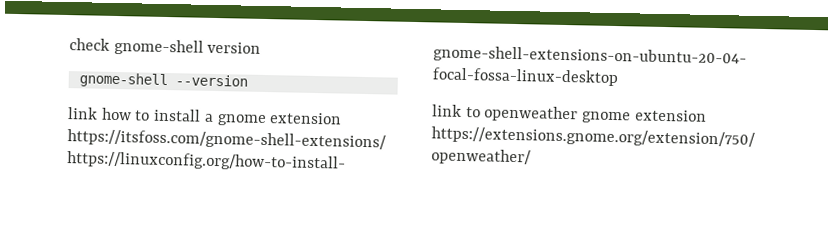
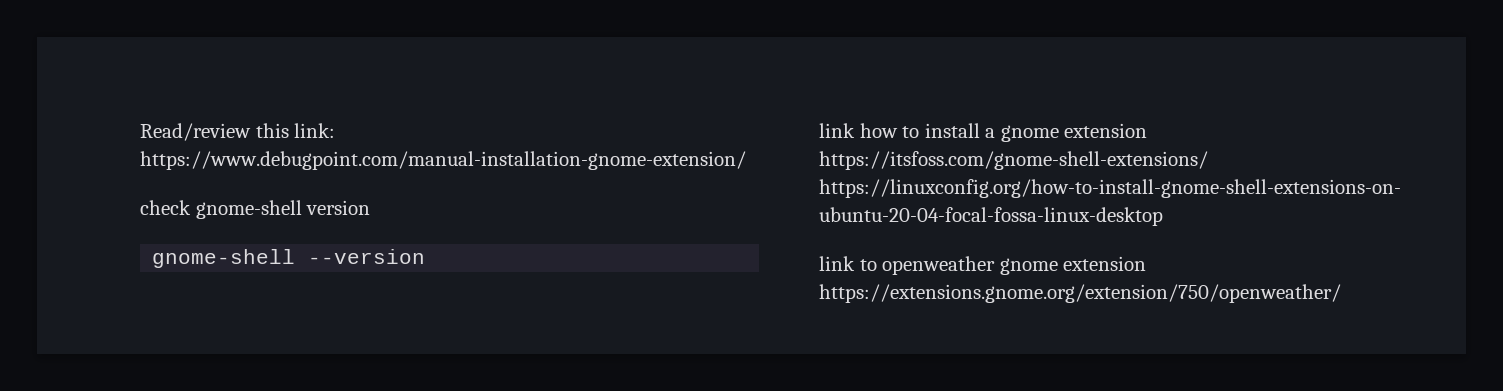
(69, 44) none -> [140,123,336,141] [140,151,746,170] Read/review this link: https://www.debugpoint.com/manual-installation-gnome-extension/ //

